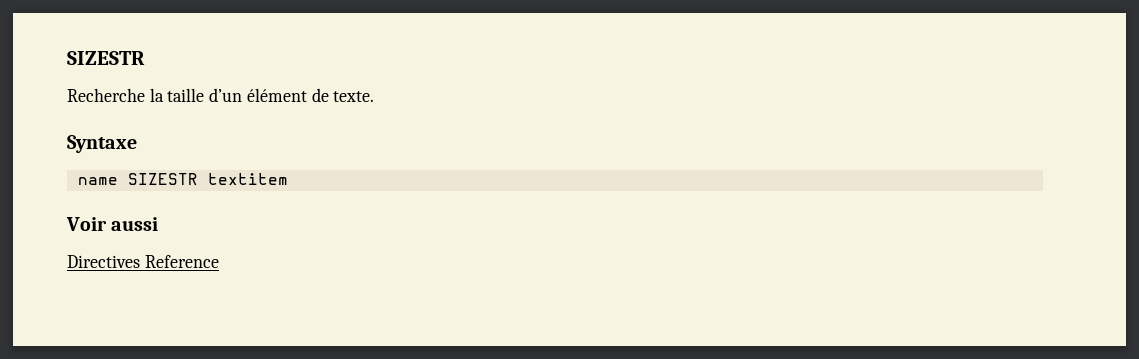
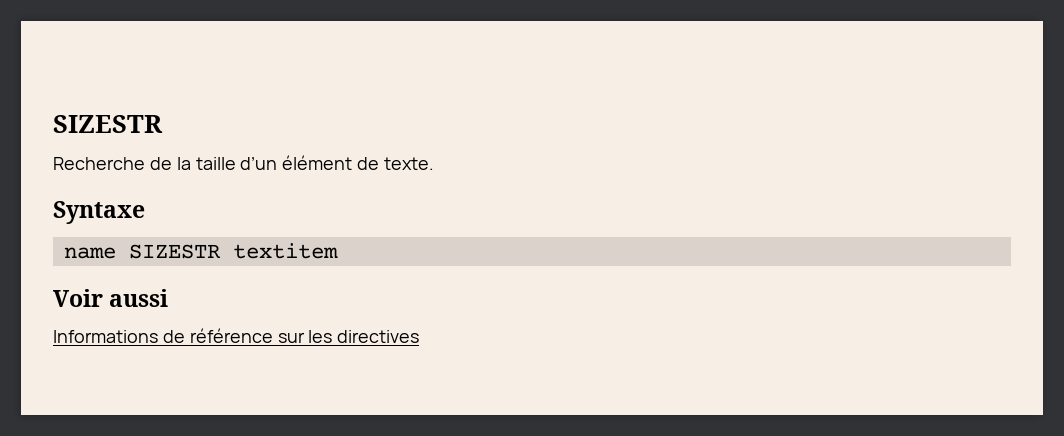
(145, 95) none -> [149,157,172,170] de
[67,255,219,268] Directives Reference -> [53,328,420,343] Informations de référence sur les directives

